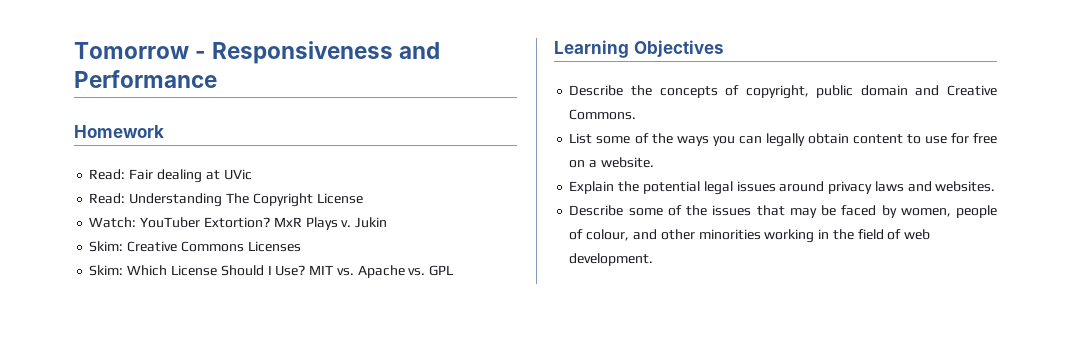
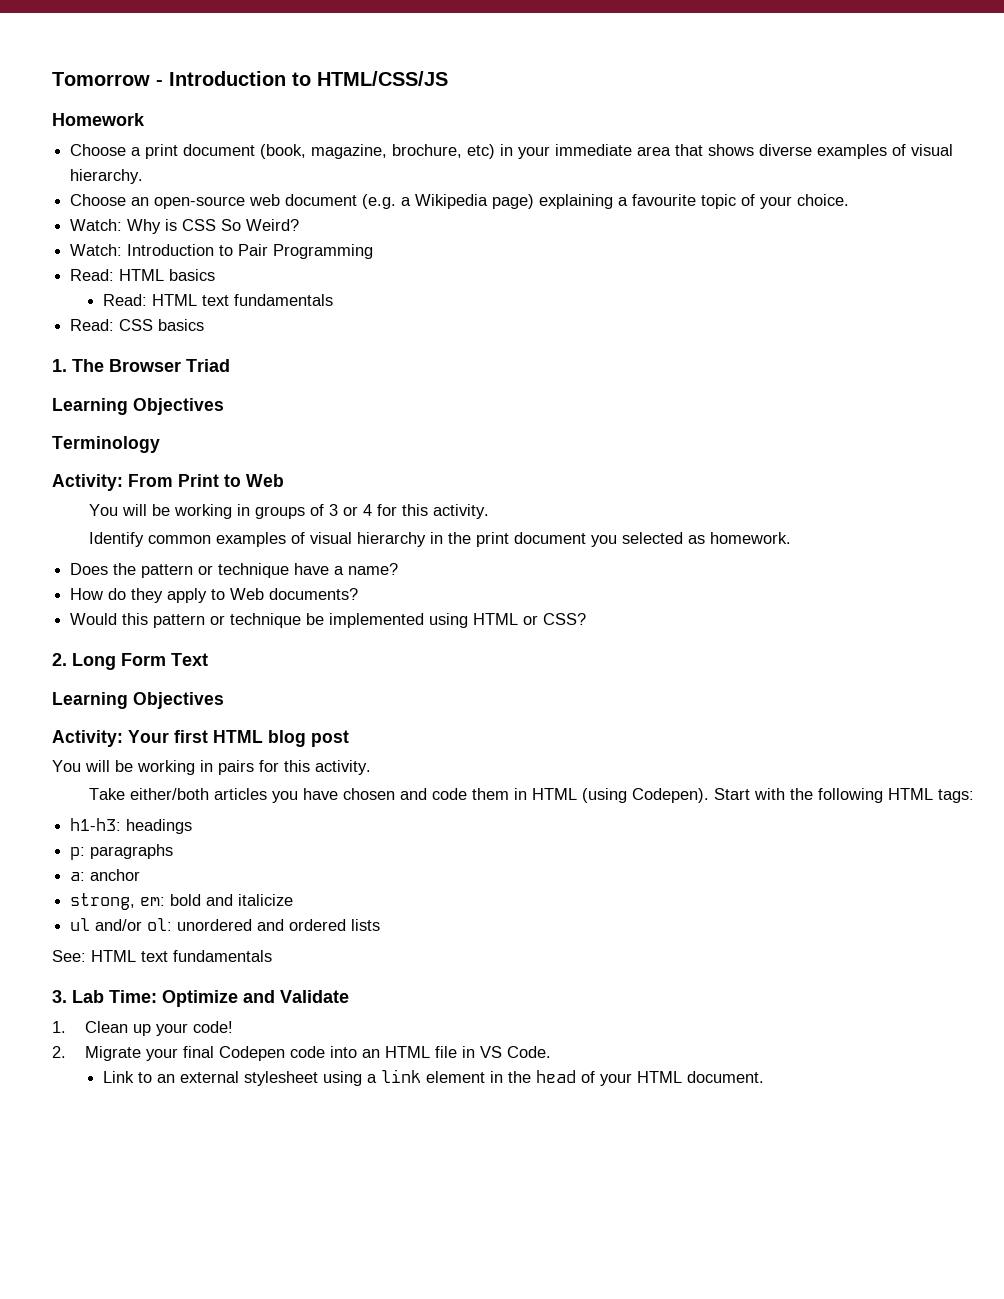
[212,41,441,64] [74,70,217,88] [74,125,164,138] [89,169,252,183] [89,193,363,207] [89,217,388,230] [89,241,301,252] [89,265,454,278] [554,40,724,58] [569,85,997,99] [569,109,637,120] [569,133,998,147] [569,157,654,168] [569,181,996,195] [569,205,998,218] [569,229,931,243] [569,253,654,266] Responsiveness and Performance // Homework // Read: Fair dealing at UVic // Read: Understanding The Copyright License // Watch: YouTuber Extortion? MxR Plays v. Jukin // Skim: Creative Commons Licenses // Skim: Which License Should I Use? MIT vs. Apache vs. GPL // Learning Objectives // Describe the concepts of copyright, public domain and Creative Commons. // List some of the ways you can legally obtain content to use for free on a website. // Explain the potential legal issues around privacy laws and websites. // Describe some of the issues that may be faced by women, people of colour, and other minorities working in the field of web development. -> [169,71,448,86] [52,113,145,126] [70,144,954,159] [70,169,144,184] [70,194,850,209] [70,219,300,234] [70,244,374,259] [70,269,216,281] [103,294,334,306] [70,319,205,331] [52,359,230,372] [52,398,224,415] [52,436,160,453] [52,474,284,491] [89,504,490,519] [89,532,792,547] [70,563,399,578] [70,588,359,603] [70,613,587,628] [52,653,208,670] [52,692,224,709] [52,730,349,747] [52,760,371,775] [89,788,975,803] [70,818,193,834] [70,844,174,860] [70,869,141,881] [70,893,294,910] [70,918,381,931] [52,950,272,962] [52,990,349,1007] [52,1021,233,1036] [52,1046,551,1061] [103,1069,765,1086] Introduction to HTML/CSS/JS // Homework // Choose a print document (book, magazine, brochure, etc) in your immediate area that shows diverse examples of visual hierarchy. // Choose an open-source web document (e.g. a Wikipedia page) explaining a favourite topic of your choice. // Watch: Why is CSS So Weird? // Watch: Introduction to Pair Programming // Read: HTML basics // Read: HTML text fundamentals // Read: CSS basics // 1. The Browser Triad // Learning Objectives // Terminology // Activity: From Print to Web // You will be working in groups of 3 or 4 for this activity. // Identify common examples of visual hierarchy in the print document you selected as homework. // Does the pattern or technique have a name? // How do they apply to Web documents? // Would this pattern or technique be implemented using HTML or CSS? // 2. Long Form Text // Learning Objectives // Activity: Your first HTML blog post // You will be working in pairs for this activity. // Take either/both articles you have chosen and code them in HTML (using Codepen). Start with the following HTML tags: // h1-h3: headings // p: paragraphs // a: anchor // strong, em: bold and italicize // ul and/or ol: unordered and ordered lists // See: HTML text fundamentals // 3. Lab Time: Optimize and Validate // 1. Clean up your code! // 2. Migrate your final Codepen code into an HTML file in VS Code. // Link to an external stylesheet using a link element in the head of your HTML document.

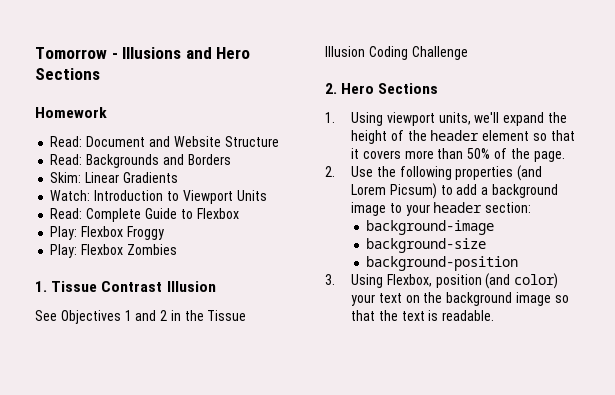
[169,71,448,86] [52,113,145,126] [70,144,954,159] [70,169,144,184] [70,194,850,209] [70,219,300,234] Introduction to HTML/CSS/JS // Homework // Choose a print document (book, magazine, brochure, etc) in your immediate area that shows diverse examples of visual hierarchy. // Choose an open-source web document (e.g. a Wikipedia page) explaining a favourite topic of your choice. // Watch: Why is CSS So Weird? -> [122,47,251,59] [35,68,100,80] [35,107,107,118] [50,136,279,147] [50,154,231,168] [50,172,178,183] Illusions and Hero Sections // Homework // Read: Document and Website Structure // Read: Backgrounds and Borders // Skim: Linear Gradients
[238,244,374,259] [70,269,216,281] [103,294,334,306] [70,319,205,331] [52,359,230,372] [52,398,224,415] [52,436,160,453] [52,474,284,491] [89,504,490,519] [89,532,792,547] [70,563,399,578] [70,588,359,603] [70,613,587,628] [52,653,208,670] [52,692,224,709] [52,730,349,747] [52,760,371,775] [89,788,975,803] [70,818,193,834] [70,844,174,860] [70,869,141,881] [70,893,294,910] [70,918,381,931] [52,950,272,962] [52,990,349,1007] [52,1021,233,1036] [52,1046,551,1061] [103,1069,765,1086] Pair Programming // Read: HTML basics // Read: HTML text fundamentals // Read: CSS basics // 1. The Browser Triad // Learning Objectives // Terminology // Activity: From Print to Web // You will be working in groups of 3 or 4 for this activity. // Identify common examples of visual hierarchy in the print document you selected as homework. // Does the pattern or technique have a name? // How do they apply to Web documents? // Would this pattern or technique be implemented using HTML or CSS? // 2. Long Form Text // Learning Objectives // Activity: Your first HTML blog post // You will be working in pairs for this activity. // Take either/both articles you have chosen and code them in HTML (using Codepen). Start with the following HTML tags: // h1-h3: headings // p: paragraphs // a: anchor // strong, em: bold and italicize // ul and/or ol: unordered and ordered lists // See: HTML text fundamentals // 3. Lab Time: Optimize and Validate // 1. Clean up your code! // 2. Migrate your final Codepen code into an HTML file in VS Code. // Link to an external stylesheet using a link element in the head of your HTML document. -> [182,190,267,204] [50,208,239,222] [50,226,164,240] [50,244,177,258] [35,281,216,292] [35,310,247,324] [325,46,468,60] [325,83,439,94] [325,112,567,126] [351,130,575,144] [351,148,565,162] [325,165,543,181] [351,183,558,199] [351,202,532,216] [366,220,495,235] [366,238,487,253] [366,256,519,271] [325,273,559,289] [351,292,569,306] [351,310,495,321] Viewport Units // Read: Complete Guide to Flexbox // Play: Flexbox Froggy // Play: Flexbox Zombies // 1. Tissue Contrast Illusion // See Objectives 1 and 2 in the Tissue Illusion Coding Challenge // 2. Hero Sections // 1. Using viewport units, we'll expand the height of the header element so that it covers more than 50% of the page. // 2. Use the following properties (and Lorem Picsum) to add a background image to your header section: // background-image // background-size // background-position // 3. Using Flexbox, position (and color) your text on the background image so that the text is readable.

